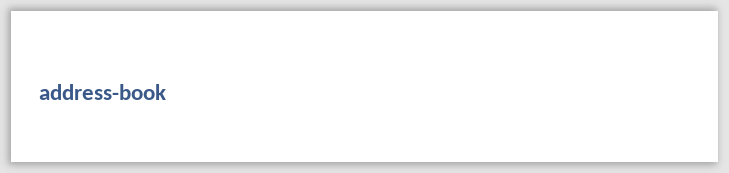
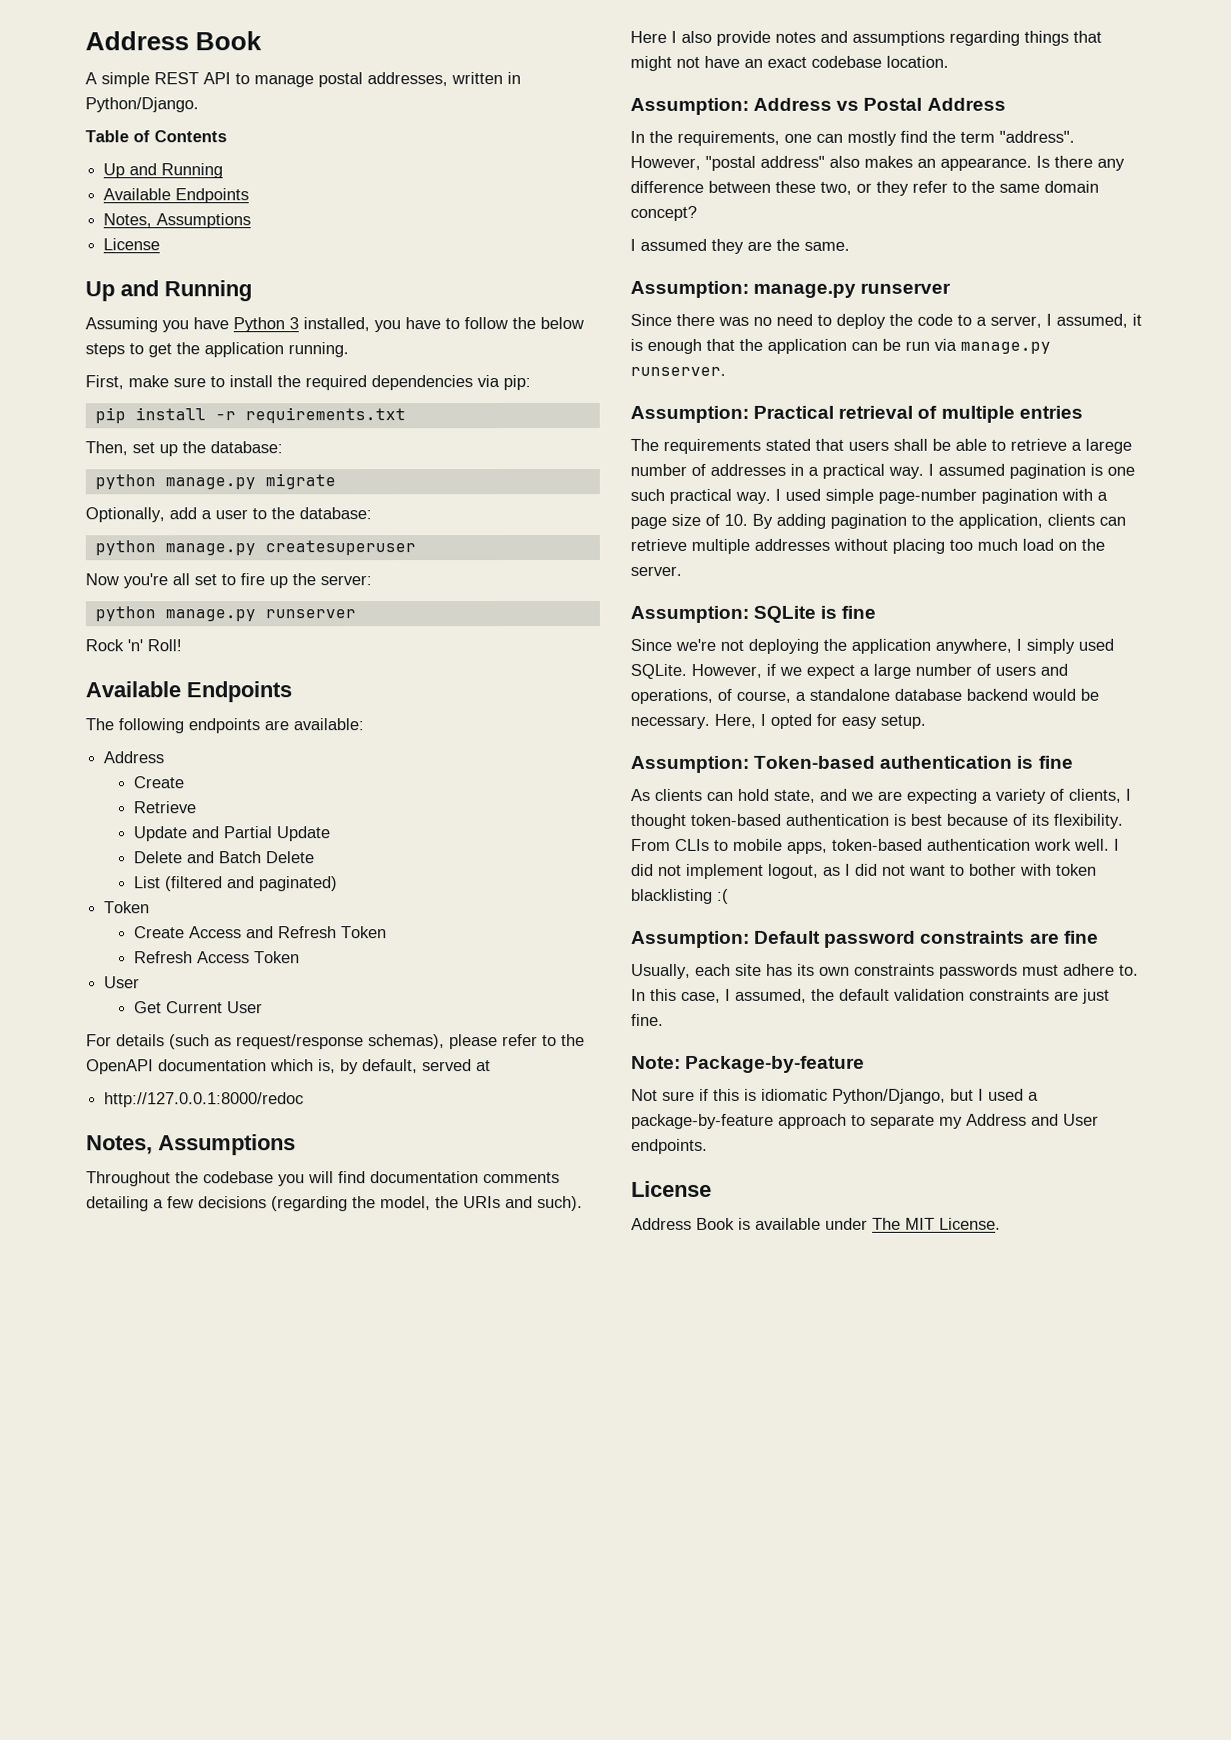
[39,84,166,100] address-book -> [85,31,263,51] [85,72,521,88] [85,97,199,113] [85,130,227,143] [103,163,224,179] [103,188,250,204] [103,213,252,229] [103,238,161,251] [85,280,252,302] [85,317,584,333] [85,342,349,358] [85,375,531,391] [94,407,406,424] [85,441,283,457] [94,473,336,490] [85,507,372,523] [94,540,416,556] [85,573,372,589] [94,606,356,622] [85,639,182,652] [85,681,292,703] [85,718,364,734] [103,751,165,764] [132,776,184,789] [132,801,196,814] [132,826,330,842] [132,851,314,864] [133,876,338,892] [104,901,151,914] [133,926,387,939] [133,951,300,964] [104,976,141,989] [133,1001,263,1014] [86,1034,585,1050] [86,1059,491,1075] [104,1092,305,1108] [86,1134,296,1156] [86,1171,560,1187] [86,1196,583,1212] [630,30,1102,46] [630,55,949,71] [630,97,1006,115] [630,130,1075,146] [630,155,1125,171] [630,180,1099,196] [630,205,697,221] [630,238,850,254] [630,280,952,298] [630,313,1142,329] [630,338,1051,354] [630,366,726,376] [630,405,1083,423] [630,438,1132,454] [630,463,1135,479] [630,488,1108,504] [630,513,1126,529] [630,538,1105,554] [630,565,682,576] [630,605,877,623] [630,638,1114,654] [630,663,1068,679] [630,688,1099,704] [630,713,926,729] [630,755,1073,773] [630,788,1131,804] [630,813,1123,829] [630,838,1119,854] [630,863,1097,879] [631,888,729,904] [631,930,1099,948] [631,963,1139,979] [631,988,1110,1004] [631,1013,664,1026] [631,1055,866,1073] [631,1088,1039,1104] [631,1113,1099,1129] [631,1138,708,1154] [631,1180,712,1197] [631,1217,1001,1230] Address Book // A simple REST API to manage postal addresses, written in Python/Django. // Table of Contents // Up and Running // Available Endpoints // Notes, Assumptions // License // Up and Running // Assuming you have Python 3 installed, you have to follow the below steps to get the application running. // First, make sure to install the required dependencies via pip: // pip install -r requirements.txt // Then, set up the database: // python manage.py migrate // Optionally, add a user to the database: // python manage.py createsuperuser // Now you're all set to fire up the server: // python manage.py runserver // Rock 'n' Roll! // Available Endpoints // The following endpoints are available: // Address // Create // Retrieve // Update and Partial Update // Delete and Batch Delete // List (filtered and paginated) // Token // Create Access and Refresh Token // Refresh Access Token // User // Get Current User // For details (such as request/response schemas), please refer to the OpenAPI documentation which is, by default, served at // http://127.0.0.1:8000/redoc // Notes, Assumptions // Throughout the codebase you will find documentation comments detailing a few decisions (regarding the model, the URIs and such). Here I also provide notes and assumptions regarding things that might not have an exact codebase location. // Assumption: Address vs Postal Address // In the requirements, one can mostly find the term "address". However, "postal address" also makes an appearance. Is there any difference between these two, or they refer to the same domain concept? // I assumed they are the same. // Assumption: manage.py runserver // Since there was no need to deploy the code to a server, I assumed, it is enough that the application can be run via manage.py runserver. // Assumption: Practical retrieval of multiple entries // The requirements stated that users shall be able to retrieve a larege number of addresses in a practical way. I assumed pagination is one such practical way. I used simple page-number pagination with a page size of 10. By adding pagination to the application, clients can retrieve multiple addresses without placing too much load on the server. // Assumption: SQLite is fine // Since we're not deploying the application anywhere, I simply used SQLite. However, if we expect a large number of users and operations, of course, a standalone database backend would be necessary. Here, I opted for easy setup. // Assumption: Token-based authentication is fine // As clients can hold state, and we are expecting a variety of clients, I thought token-based authentication is best because of its flexibility. From CLIs to mobile apps, token-based authentication work well. I did not implement logout, as I did not want to bother with token blacklisting :( // Assumption: Default password constraints are fine // Usually, each site has its own constraints passwords must adhere to. In this case, I assumed, the default validation constraints are just fine. // Note: Package-by-feature // Not sure if this is idiomatic Python/Django, but I used a package-by-feature approach to separate my Address and User endpoints. // License // Address Book is available under The MIT License.

